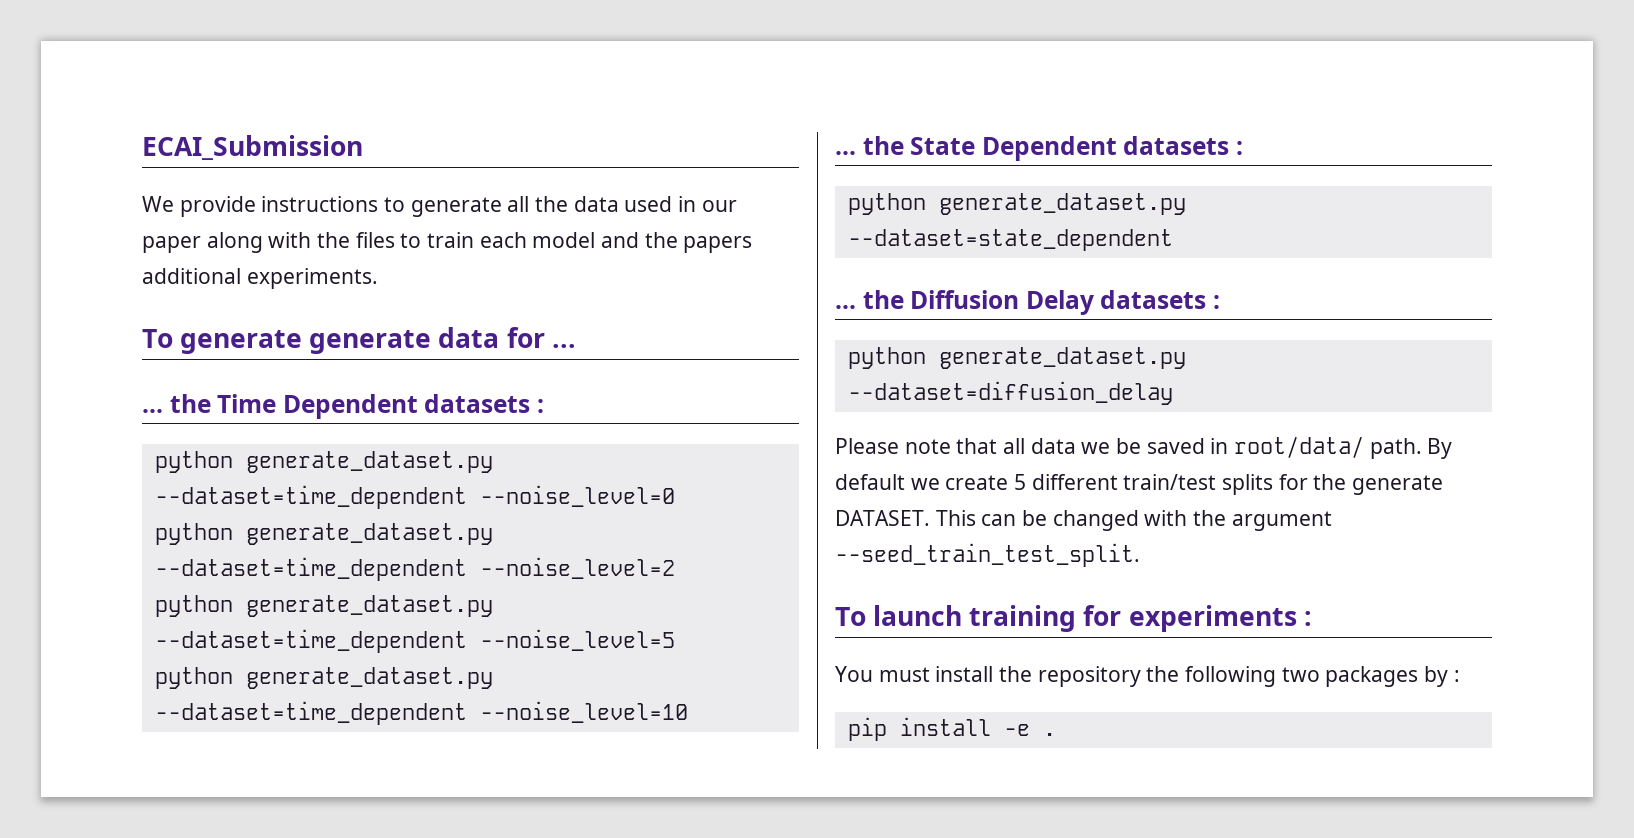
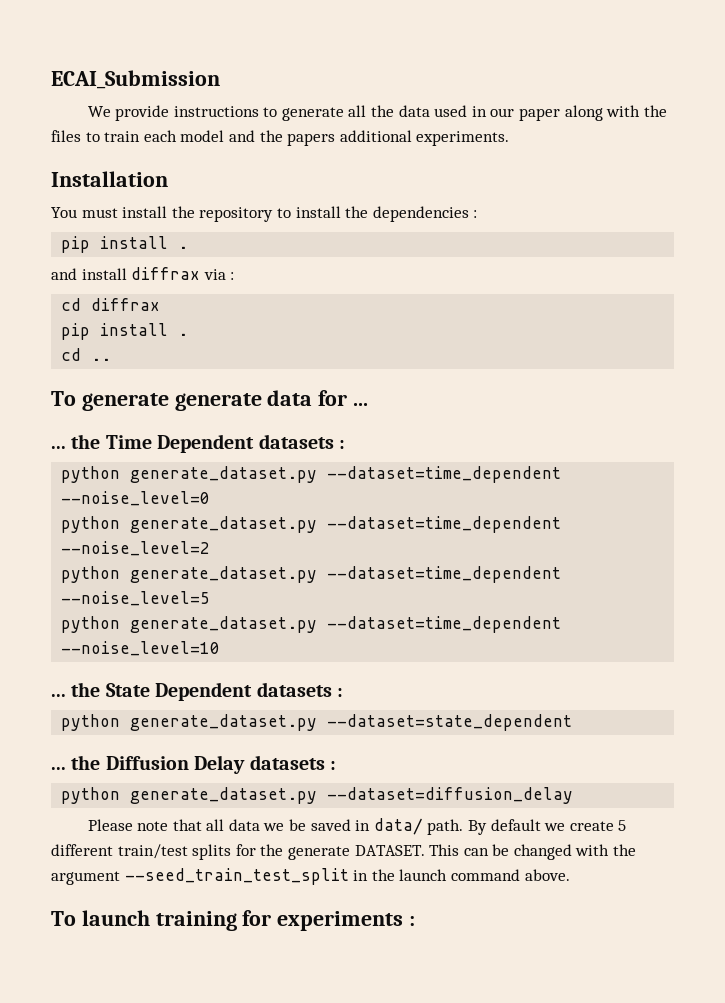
(378, 278) none -> [51,171,168,187] [51,206,478,222] [61,236,189,253] [51,267,235,280] [61,298,161,311] [61,323,189,340] [61,348,112,361] // Installation // You must install the repository to install the dependencies : // pip install . // and install diffrax via : // cd diffrax // pip install . // cd ..
[1234,436,1365,458] root/data/ -> [373,818,423,835] data/
[835,543,1140,567] --seed_train_test_split. -> [124,868,570,885] --seed_train_test_split in the launch command above.
[835,666,1460,687] [847,717,1056,741] // You must install the repository the following two packages by : // pip install -e . -> (416, 921) none

